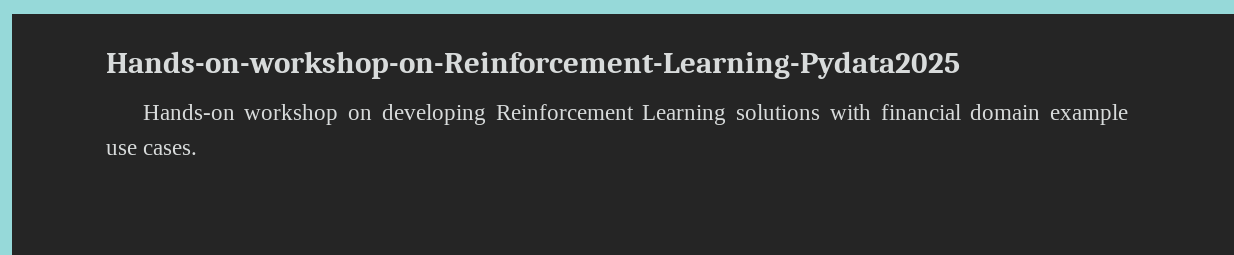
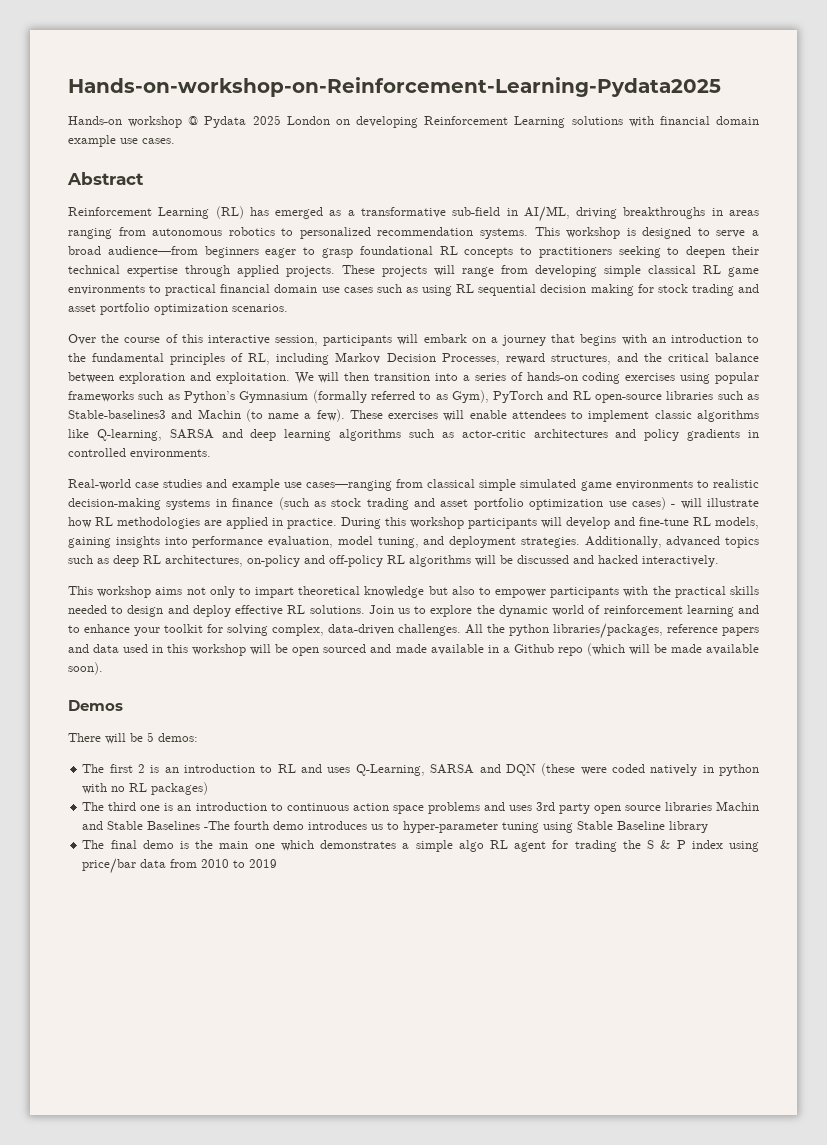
(339, 114) none -> [188,115,330,128] @ Pydata 2025 London
(198, 149) none -> [67,172,144,185] [68,206,760,222] [68,227,759,239] [68,246,760,258] [68,265,759,277] [68,284,760,296] [68,303,288,315] [68,334,759,346] [68,352,759,365] [68,372,759,384] [68,390,759,403] [68,409,759,422] [68,429,759,441] [68,448,211,459] [68,479,759,491] [68,497,759,510] [68,517,759,529] [68,536,759,548] [68,555,719,567] [68,586,759,598] [68,605,759,617] [68,623,759,639] [68,643,759,656] [68,662,103,675] [68,700,123,711] [68,732,198,744] [82,763,759,776] [82,782,209,795] [82,801,759,814] [82,821,709,833] [82,840,760,852] [82,858,278,874] // Abstract // Reinforcement Learning (RL) has emerged as a transformative sub-field in AI/ML, driving breakthroughs in areas ranging from autonomous robotics to personalized recommendation systems. This workshop is designed to serve a broad audience—from beginners eager to grasp foundational RL concepts to practitioners seeking to deepen their technical expertise through applied projects. These projects will range from developing simple classical RL game environments to practical financial domain use cases such as using RL sequential decision making for stock trading and asset portfolio optimization scenarios. // Over the course of this interactive session, participants will embark on a journey that begins with an introduction to the fundamental principles of RL, including Markov Decision Processes, reward structures, and the critical balance between exploration and exploitation. We will then transition into a series of hands-on coding exercises using popular frameworks such as Python’s Gymnasium (formally referred to as Gym), PyTorch and RL open-source libraries such as Stable-baselines3 and Machin (to name a few). These exercises will enable attendees to implement classic algorithms like Q-learning, SARSA and deep learning algorithms such as actor-critic architectures and policy gradients in controlled environments. // Real-world case studies and example use cases—ranging from classical simple simulated game environments to realistic decision-making systems in finance (such as stock trading and asset portfolio optimization use cases) - will illustrate how RL methodologies are applied in practice. During this workshop participants will develop and fine-tune RL models, gaining insights into performance evaluation, model tuning, and deployment strategies. Additionally, advanced topics such as deep RL architectures, on-policy and off-policy RL algorithms will be discussed and hacked interactively. // This workshop aims not only to impart theoretical knowledge but also to empower participants with the practical skills needed to design and deploy effective RL solutions. Join us to explore the dynamic world of reinforcement learning and to enhance your toolkit for solving complex, data-driven challenges. All the python libraries/packages, reference papers and data used in this workshop will be open sourced and made available in a Github repo (which will be made available soon). // Demos // There will be 5 demos: // The first 2 is an introduction to RL and uses Q-Learning, SARSA and DQN (these were coded natively in python with no RL packages) // The third one is an introduction to continuous action space problems and uses 3rd party open source libraries Machin and Stable Baselines -The fourth demo introduces us to hyper-parameter tuning using Stable Baseline library // The final demo is the main one which demonstrates a simple algo RL agent for trading the S & P index using price/bar data from 2010 to 2019

